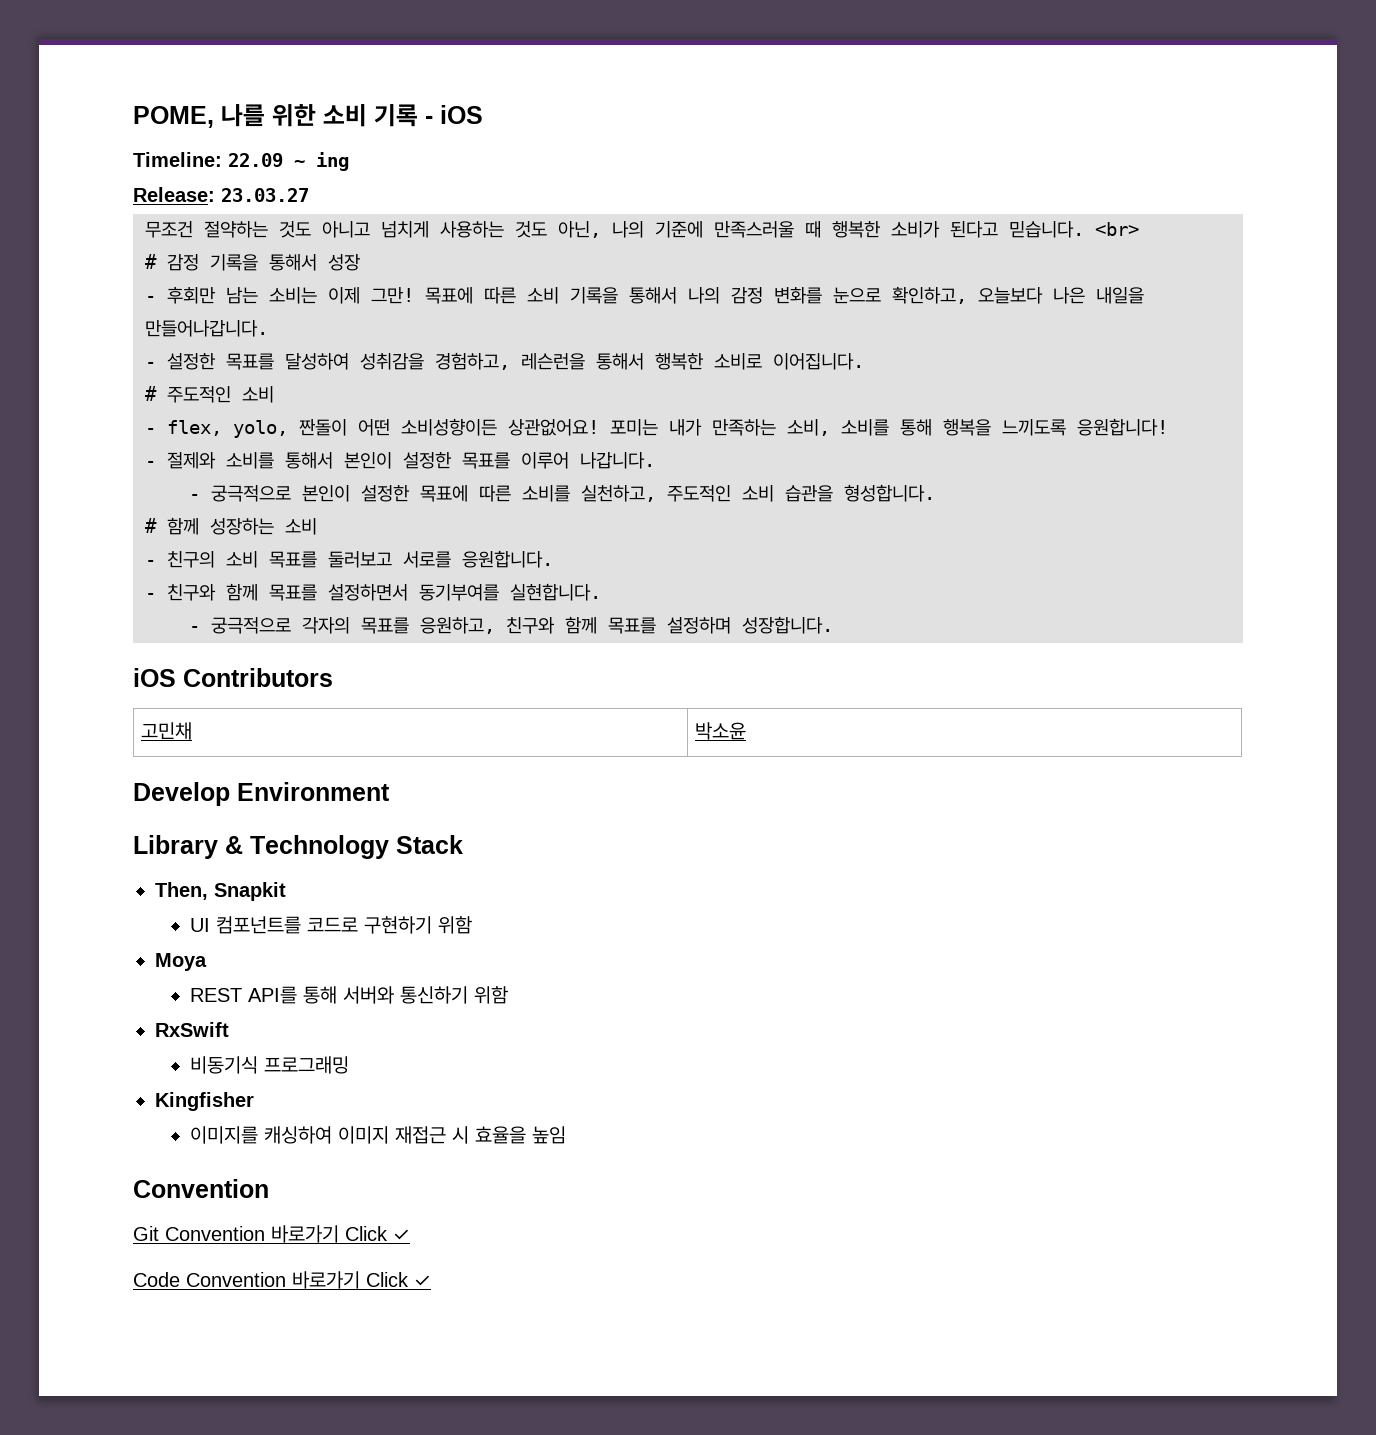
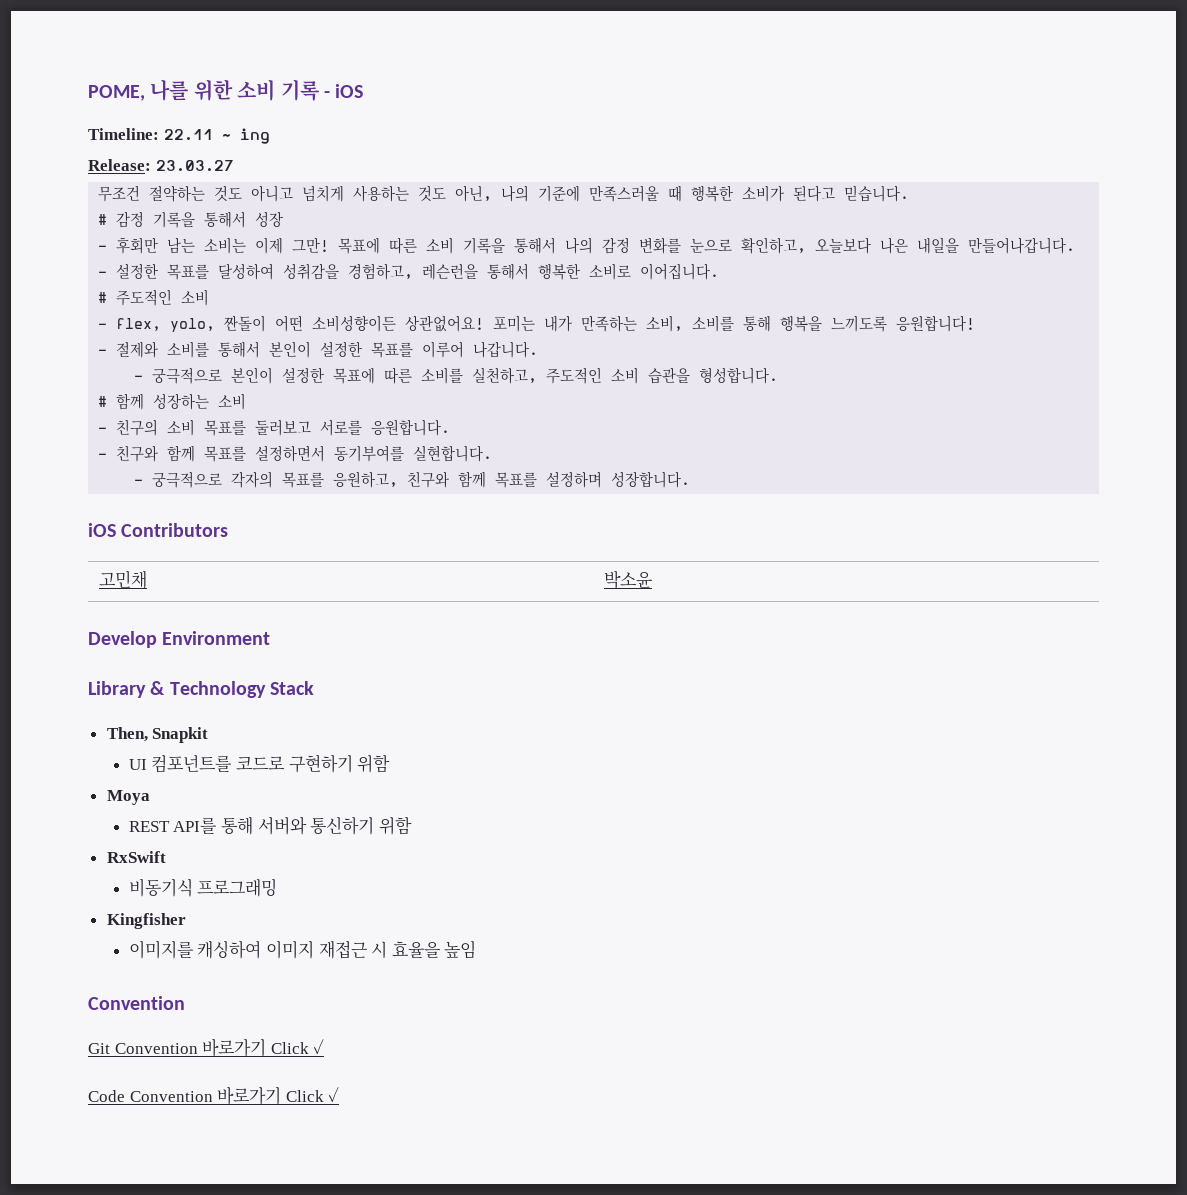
[228,153,283,167] 22.09 -> [163,129,213,141] 22.11
[1095,222,1139,236] <br> -> (910, 193) none

